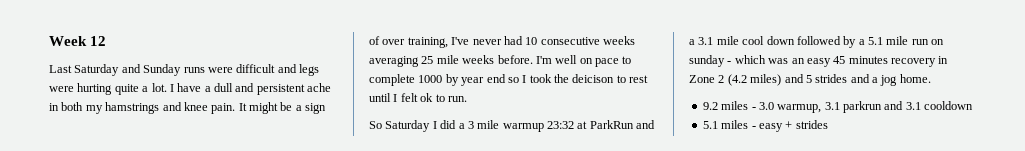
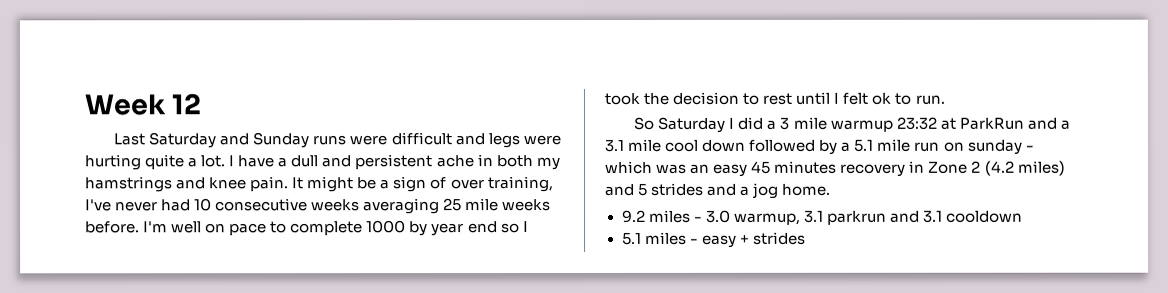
[572,74,615,83] deicison -> [672,91,740,105] decision

